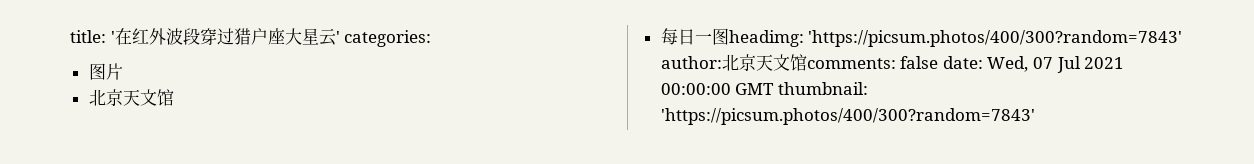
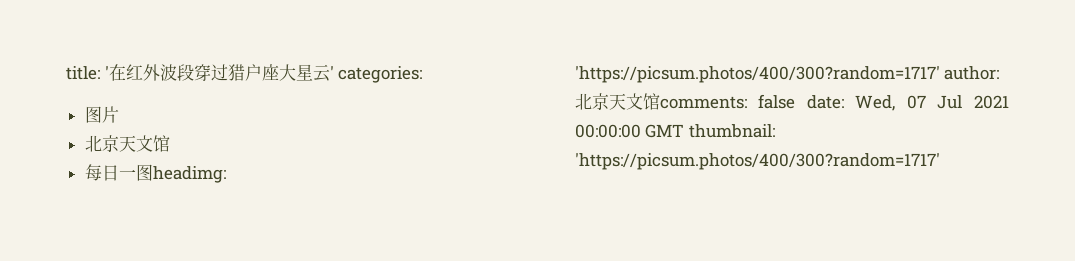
[808,30,1183,47] 'https://picsum.photos/400/300?random=7843' -> [574,66,940,83] 'https://picsum.photos/400/300?random=1717'
[660,108,1035,125] 'https://picsum.photos/400/300?random=7843' -> [574,153,940,170] 'https://picsum.photos/400/300?random=1717'

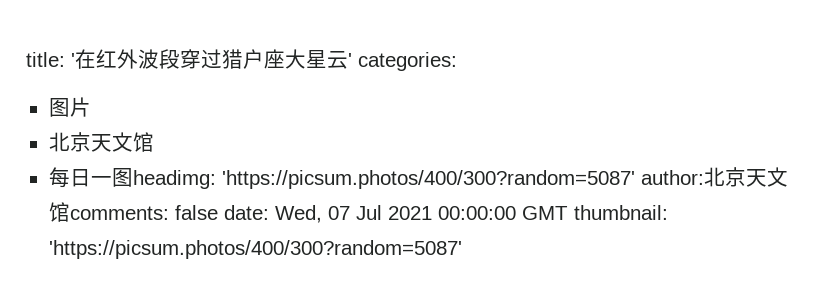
[574,66,940,83] 'https://picsum.photos/400/300?random=1717' -> [221,170,635,189] 'https://picsum.photos/400/300?random=5087'
[574,153,940,170] 'https://picsum.photos/400/300?random=1717' -> [48,240,462,259] 'https://picsum.photos/400/300?random=5087'

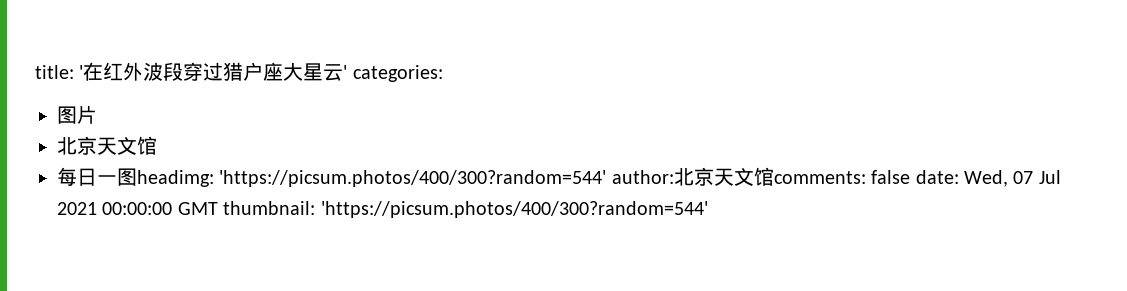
[221,170,635,189] 'https://picsum.photos/400/300?random=5087' -> [219,170,607,187] 'https://picsum.photos/400/300?random=544'
[48,240,462,259] 'https://picsum.photos/400/300?random=5087' -> [320,201,708,218] 'https://picsum.photos/400/300?random=544'

